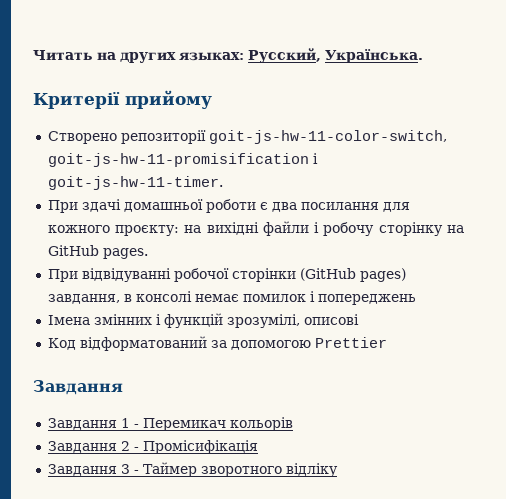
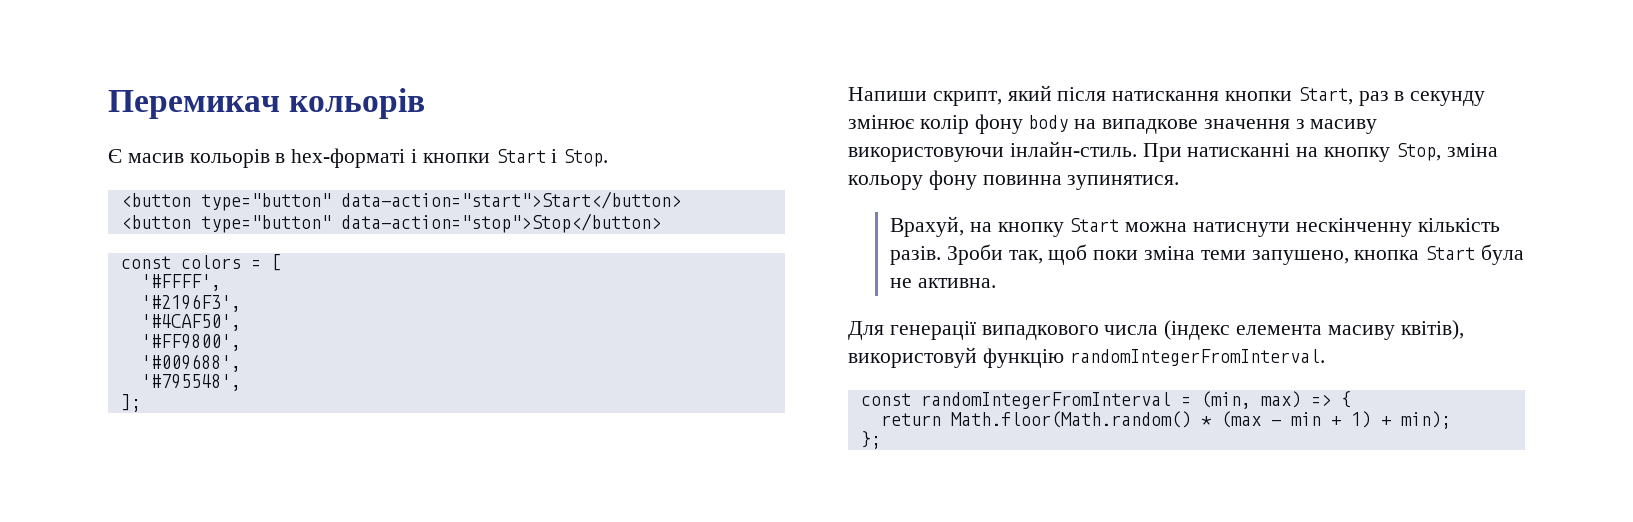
[33,48,423,63] [33,90,212,109] [47,130,447,144] [47,153,318,167] [47,176,223,190] [47,199,410,213] [47,221,465,236] [47,245,148,259] [47,268,406,282] [47,291,416,305] [47,313,359,328] [47,336,387,351] [33,380,123,395] [47,417,293,431] [47,440,258,454] [47,462,338,477] Читать на других языках: Русский, Українська. // Критерії прийому // Створено репозиторії goit-js-hw-11-color-switch, goit-js-hw-11-promisification і goit-js-hw-11-timer. // При здачі домашньої роботи є два посилання для кожного проєкту: на вихідні файли і робочу сторінку на GitHub pages. // При відвідуванні робочої сторінки (GitHub pages) завдання, в консолі немає помилок і попереджень // Імена змінних і функцій зрозумілі, описові // Код відформатований за допомогою Prettier // Завдання // Завдання 1 - Перемикач кольорів // Завдання 2 - Промісифікація // Завдання 3 - Таймер зворотного відліку -> [108,88,426,119] [108,148,609,168] [120,191,681,211] [120,213,661,233] [120,254,281,271] [140,274,221,291] [140,294,241,312] [140,314,241,331] [140,334,241,351] [140,354,241,372] [140,374,241,391] [120,394,141,412] [848,85,1486,106] [848,114,1378,134] [848,141,1498,162] [848,170,1180,190] [889,216,1500,237] [889,244,1524,265] [889,278,996,288] [848,320,1464,340] [848,347,1325,368] [860,391,1351,409] [880,411,1451,429] [860,431,881,449] Перемикач кольорів // Є масив кольорів в hex-форматі і кнопки Start і Stop. // <button type="button" data-action="start">Start</button> // <button type="button" data-action="stop">Stop</button> // const colors = [ // '#FFFF', // '#2196F3', // '#4CAF50', // '#FF9800', // '#009688', // '#795548', // ]; // Напиши скрипт, який після натискання кнопки Start, раз в секунду змінює колір фону body на випадкове значення з масиву використовуючи інлайн-стиль. При натисканні на кнопку Stop, зміна кольору фону повинна зупинятися. // Врахуй, на кнопку Start можна натиснути нескінченну кількість разів. Зроби так, щоб поки зміна теми запушено, кнопка Start була не активна. // Для генерації випадкового числа (індекс елемента масиву квітів), використовуй функцію randomIntegerFromInterval. // const randomIntegerFromInterval = (min, max) => { // return Math.floor(Math.random() * (max - min + 1) + min); // };

